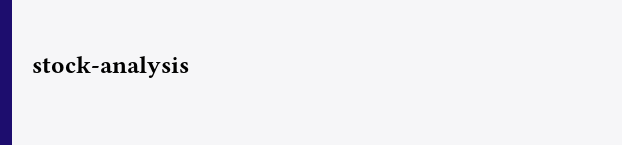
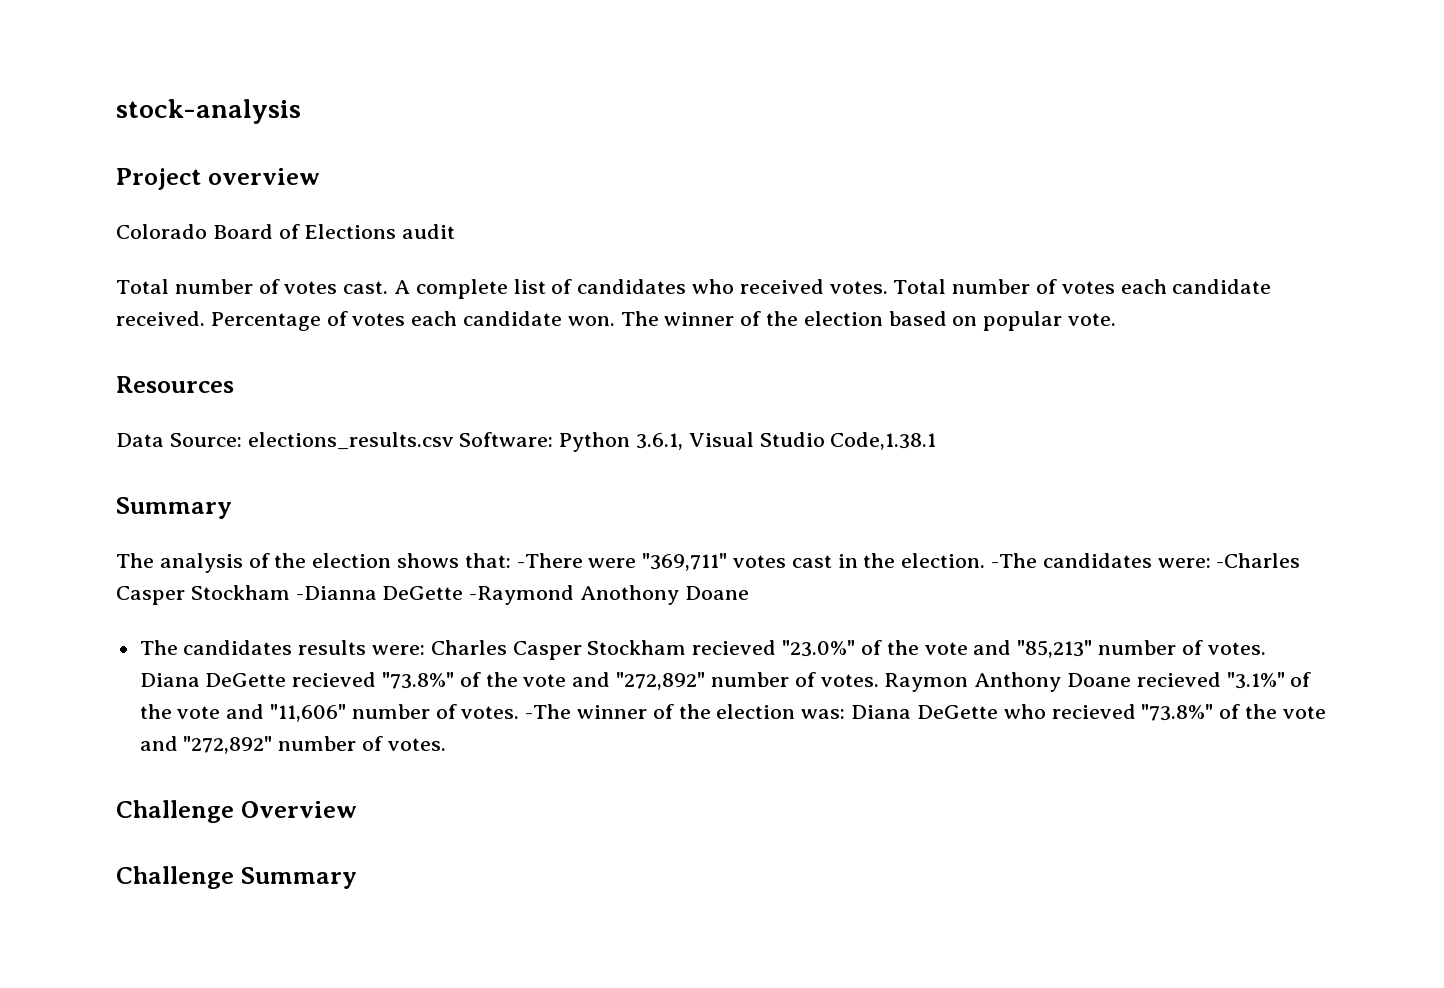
(189, 67) none -> [116,168,320,190] [116,224,456,239] [116,279,1272,299] [116,311,1117,331] [116,376,234,393] [116,432,937,452] [116,497,232,519] [116,553,1301,573] [116,585,749,605] [139,640,1266,660] [139,672,1312,692] [139,704,1326,722] [139,736,446,754] [116,800,357,823] [116,866,357,889] // Project overview // Colorado Board of Elections audit // Total number of votes cast. A complete list of candidates who received votes. Total number of votes each candidate received. Percentage of votes each candidate won. The winner of the election based on popular vote. // Resources // Data Source: elections_results.csv Software: Python 3.6.1, Visual Studio Code,1.38.1 // Summary // The analysis of the election shows that: -There were "369,711" votes cast in the election. -The candidates were: -Charles Casper Stockham -Dianna DeGette -Raymond Anothony Doane // The candidates results were: Charles Casper Stockham recieved "23.0%" of the vote and "85,213" number of votes. Diana DeGette recieved "73.8%" of the vote and "272,892" number of votes. Raymon Anthony Doane recieved "3.1%" of the vote and "11,606" number of votes. -The winner of the election was: Diana DeGette who recieved "73.8%" of the vote and "272,892" number of votes. // Challenge Overview // Challenge Summary

